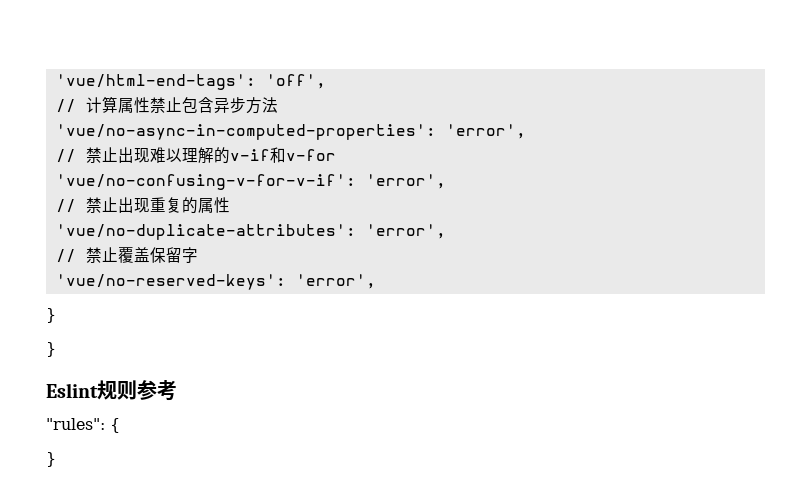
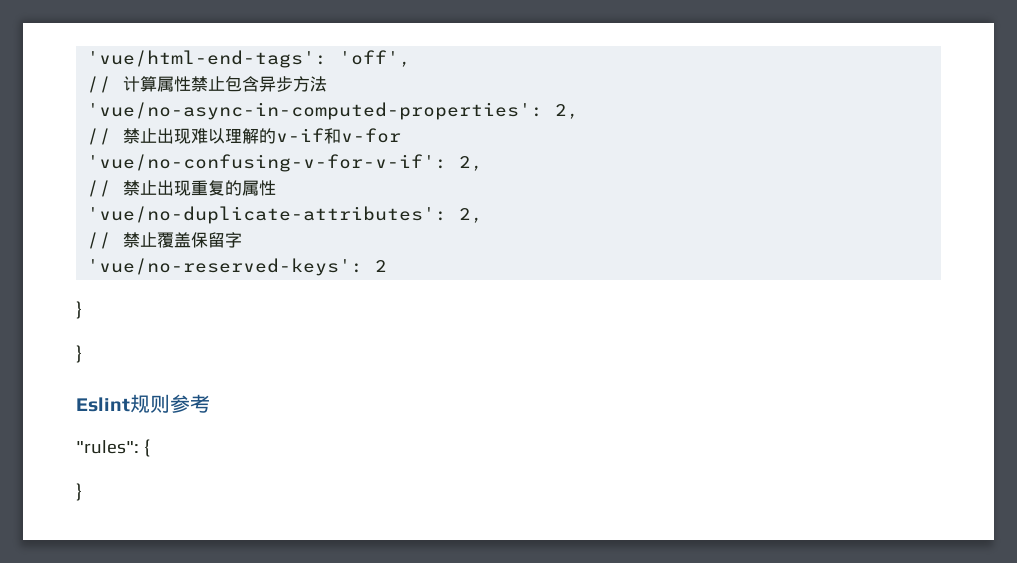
[445,124,526,139] 'error', -> [555,104,580,119] 2,
[365,174,446,189] 'error', -> [459,156,484,171] 2,
[365,224,446,239] 'error', -> [459,208,484,223] 2,
[295,274,376,289] 'error', -> [375,260,388,272] 2

